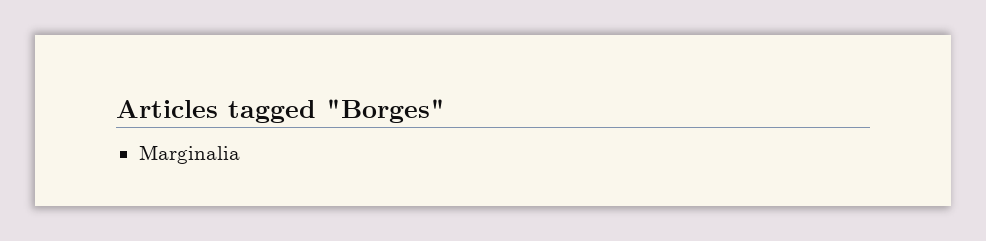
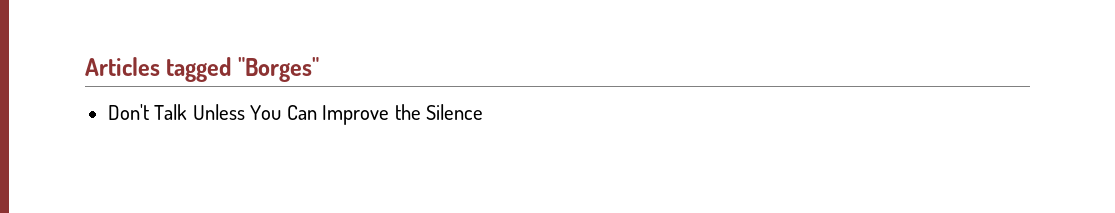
[138,145,240,164] Marginalia -> [107,104,484,125] Don't Talk Unless You Can Improve the Silence

